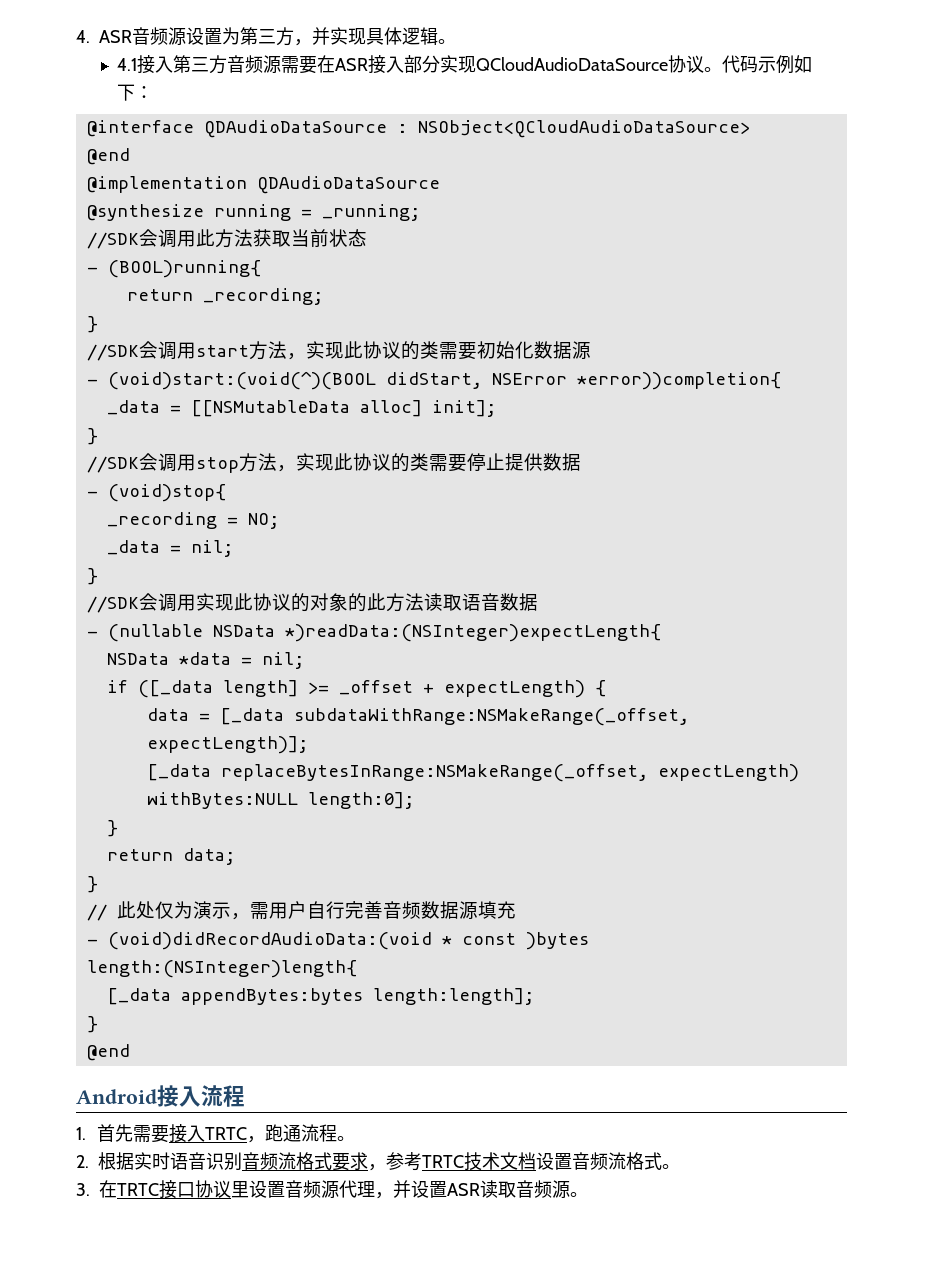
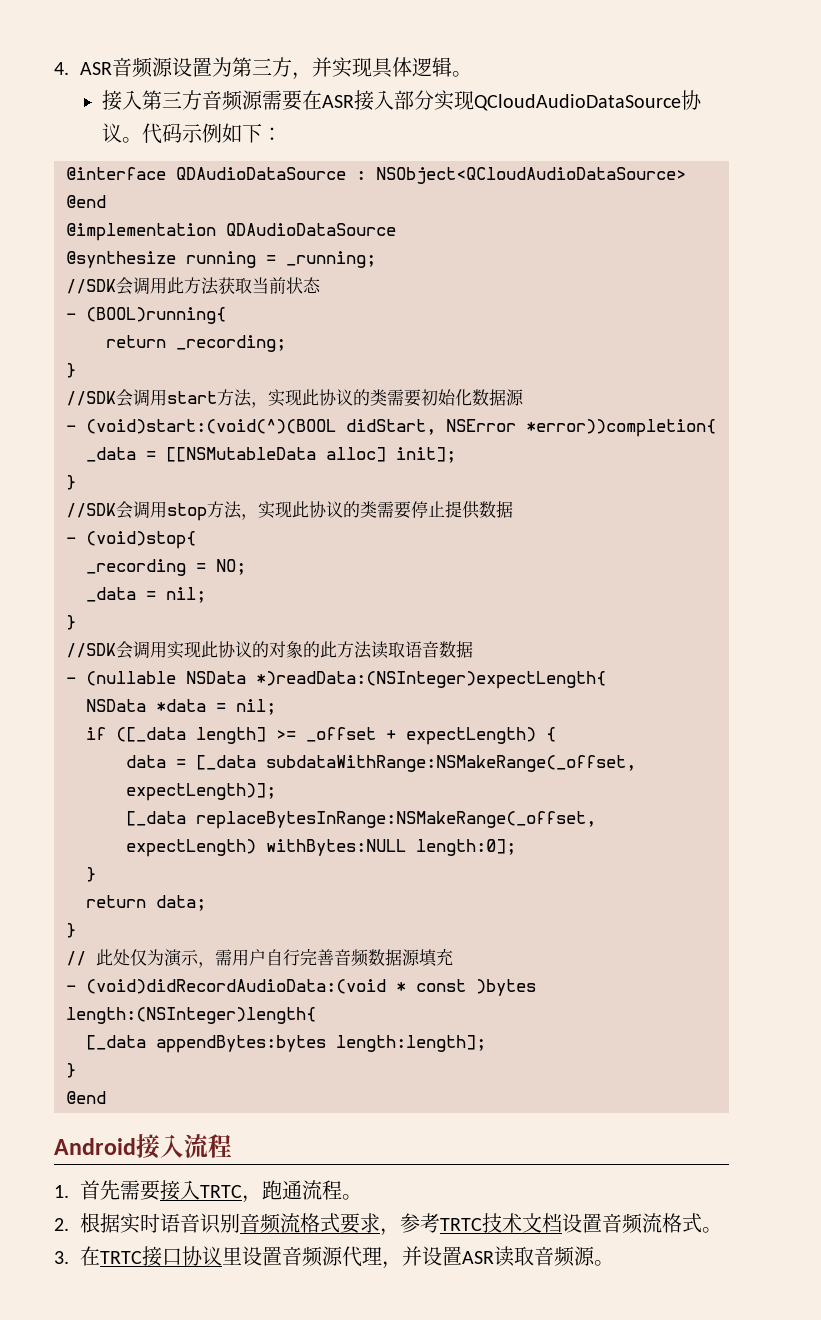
[117,58,138,71] 4.1 -> (472, 74) none

